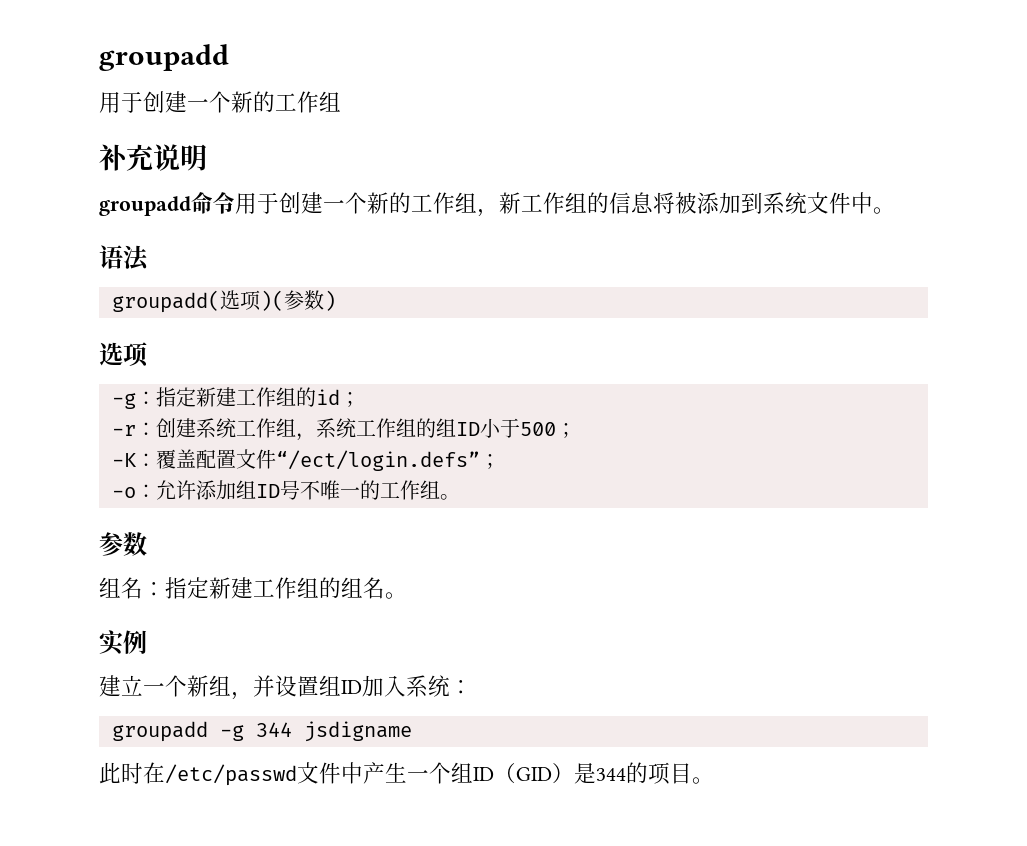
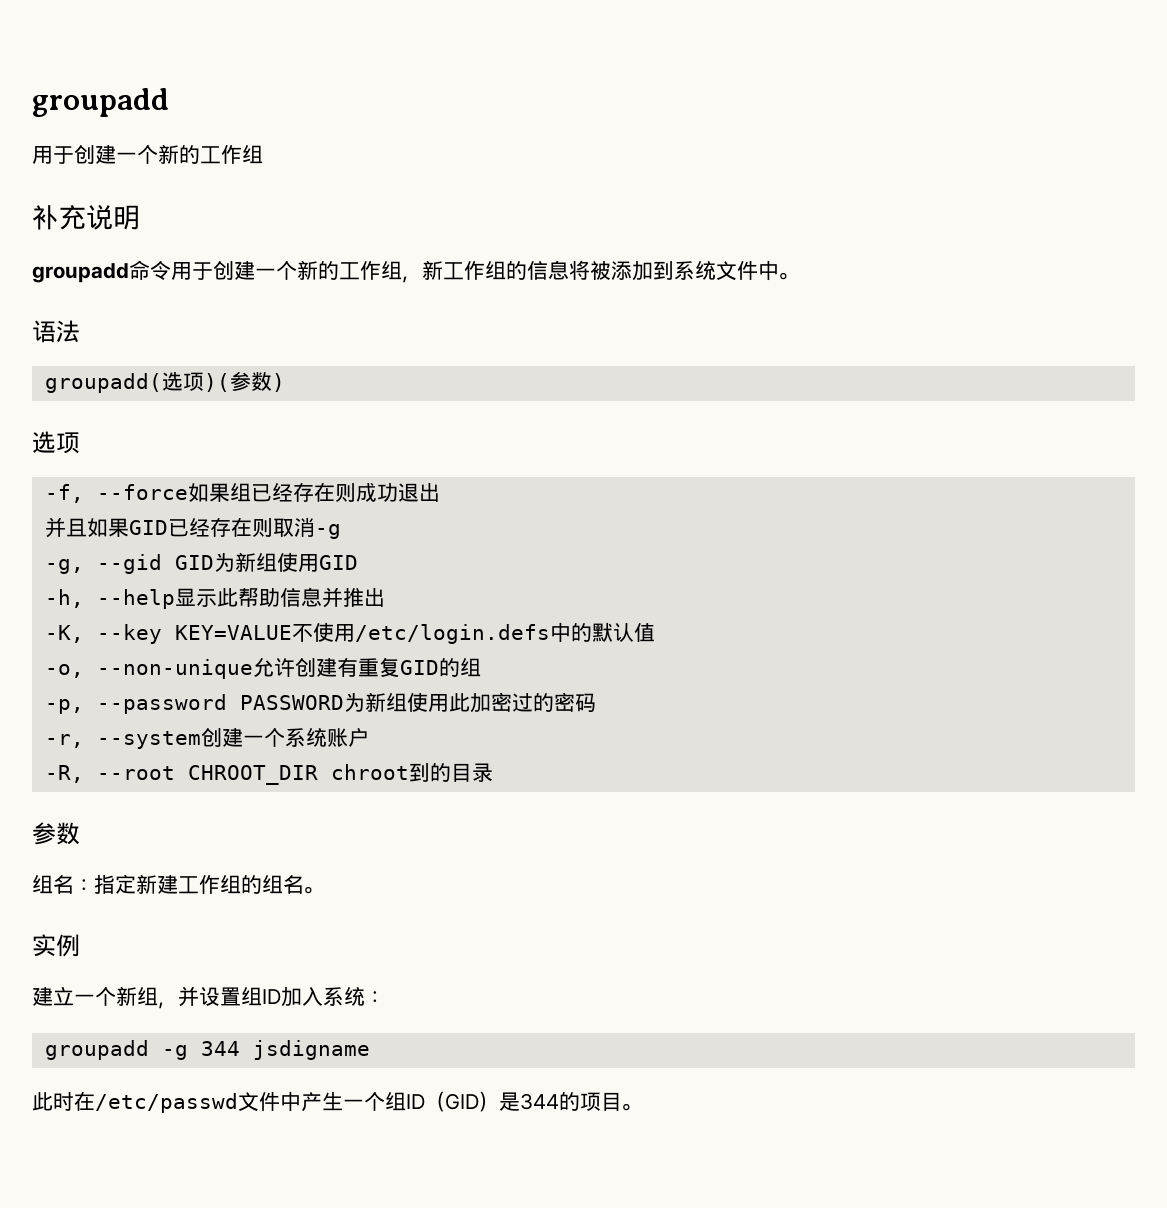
[111,387,360,409] [111,418,576,441] [111,449,500,471] [111,480,460,500] -g：指定新建工作组的id； // -r：创建系统工作组，系统工作组的组ID小于500； // -K：覆盖配置文件“/ect/login.defs”； // -o：允许添加组ID号不唯一的工作组。 -> [44,482,440,503] [44,517,341,539] [44,552,358,574] [44,587,385,609] [44,622,655,644] [44,657,481,679] [44,692,596,714] [44,727,369,749] [44,763,493,785] -f, --force如果组已经存在则成功退出 // 并且如果GID已经存在则取消-g // -g, --gid GID为新组使用GID // -h, --help显示此帮助信息并推出 // -K, --key KEY=VALUE不使用/etc/login.defs中的默认值 // -o, --non-unique允许创建有重复GID的组 // -p, --password PASSWORD为新组使用此加密过的密码 // -r, --system创建一个系统账户 // -R, --root CHROOT_DIR chroot到的目录

